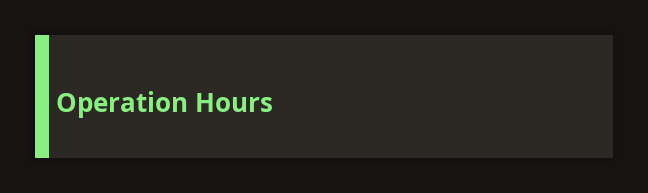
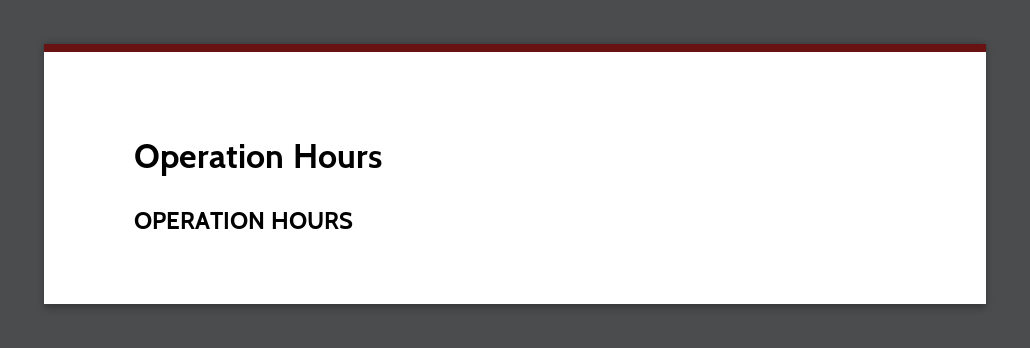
(274, 102) none -> [134,212,354,229] // OPERATION HOURS

